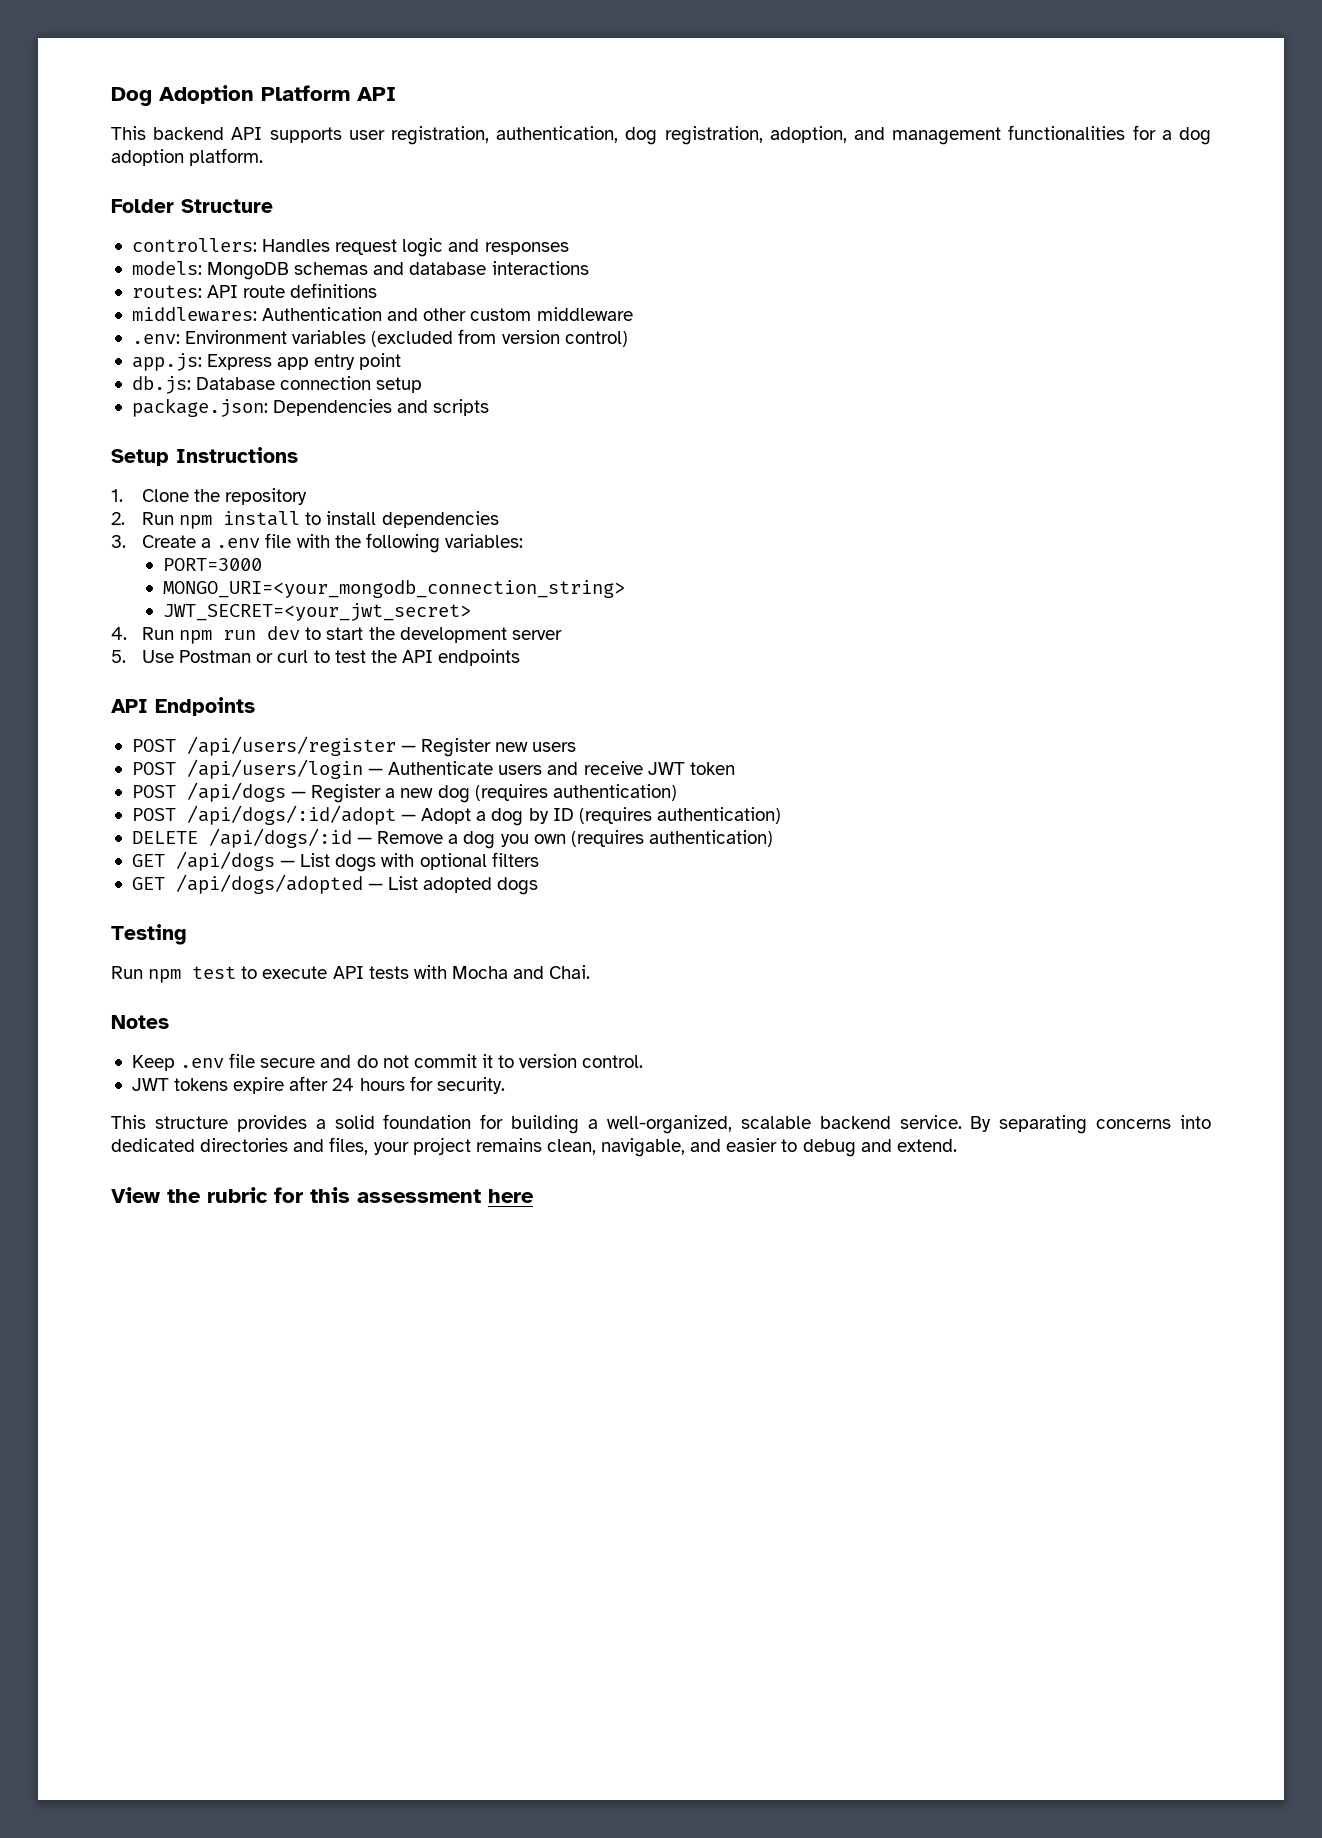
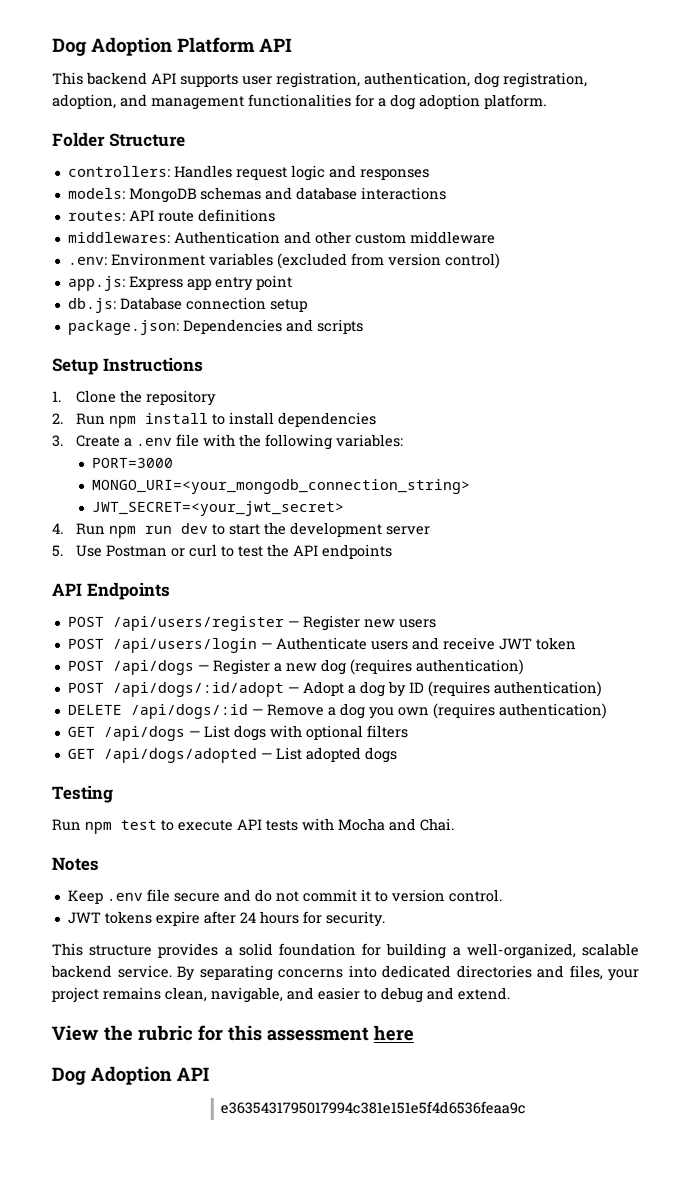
(534, 1196) none -> [51,1065,209,1085] [220,1100,527,1115] // Dog Adoption API // e3635431795017994c381e151e5f4d6536feaa9c

